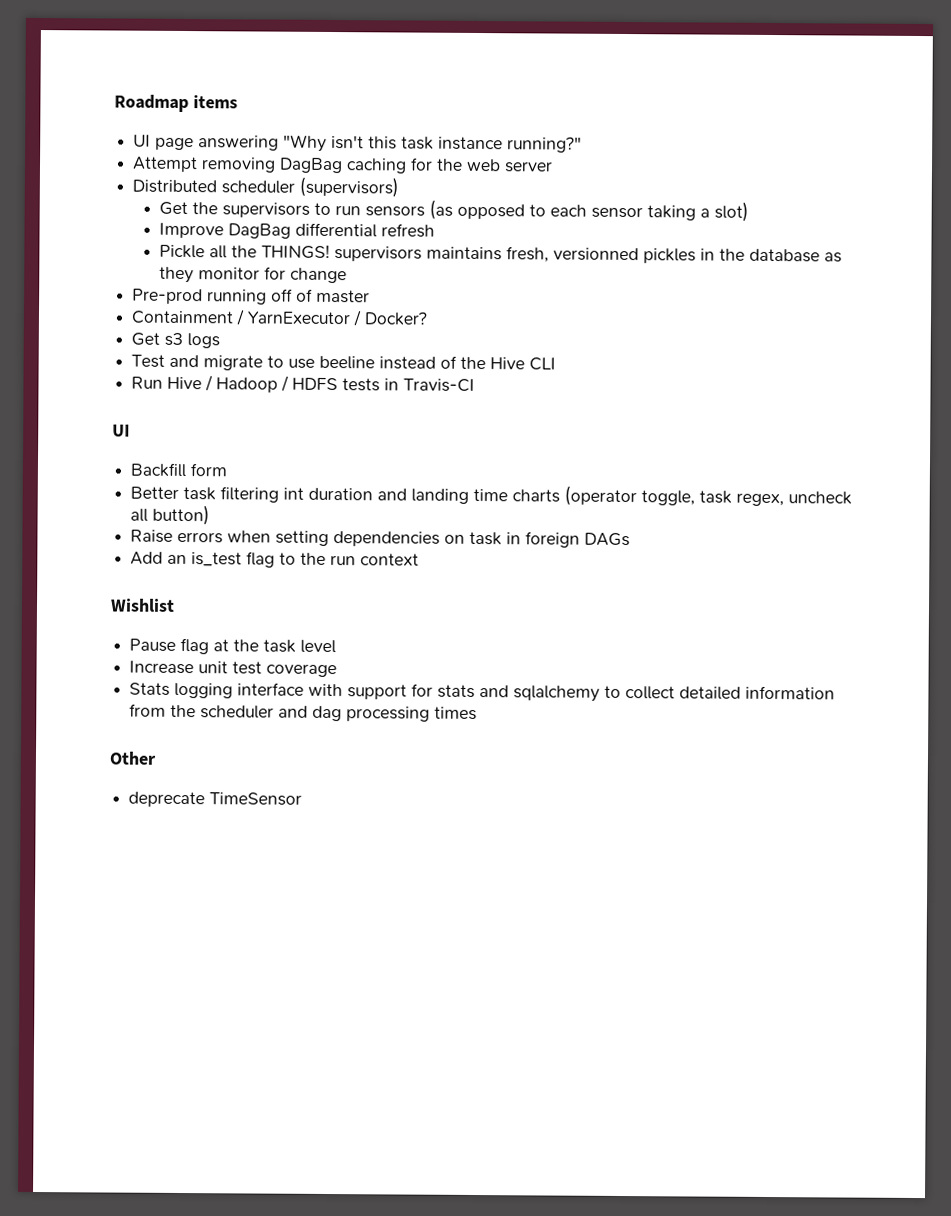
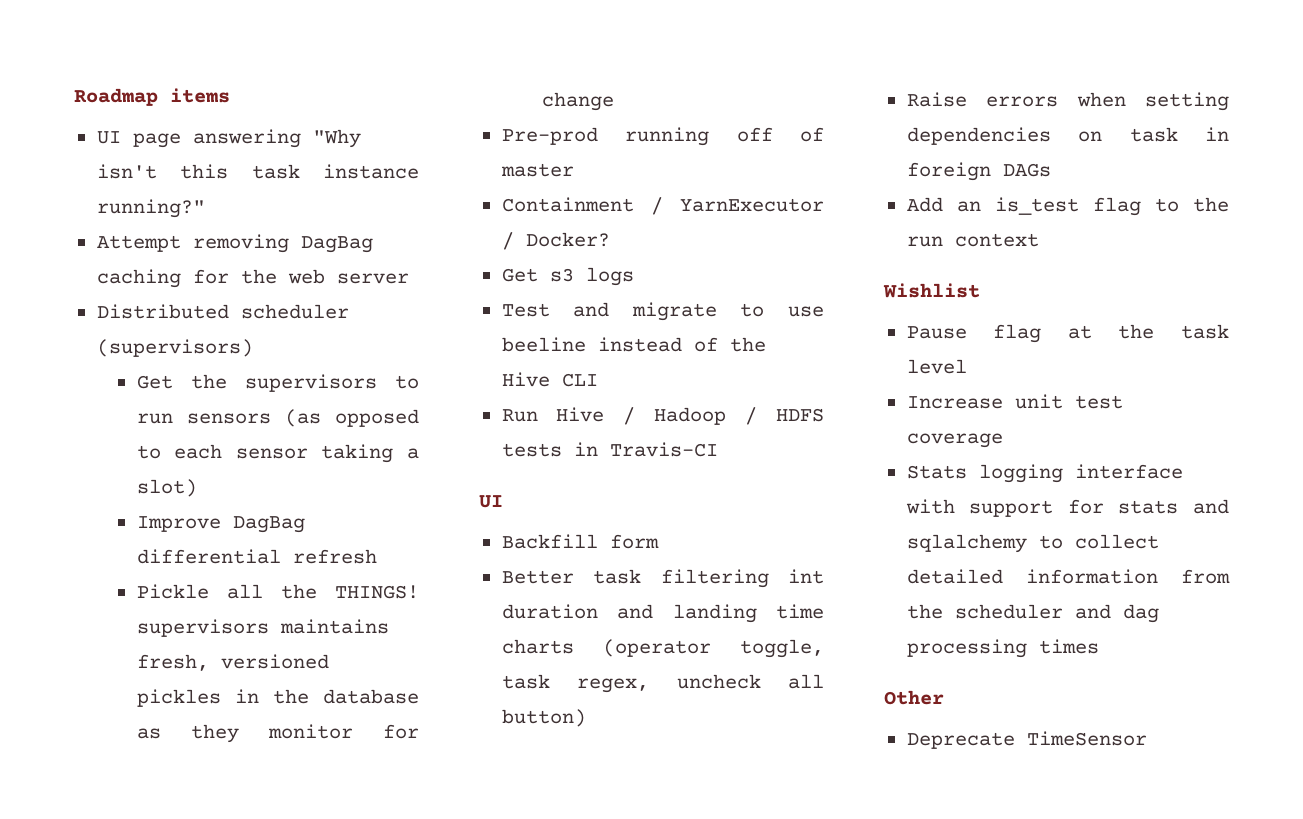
[553,247,640,262] versionned -> [220,654,329,669] versioned
[128,791,206,808] deprecate -> [906,732,1015,749] Deprecate

